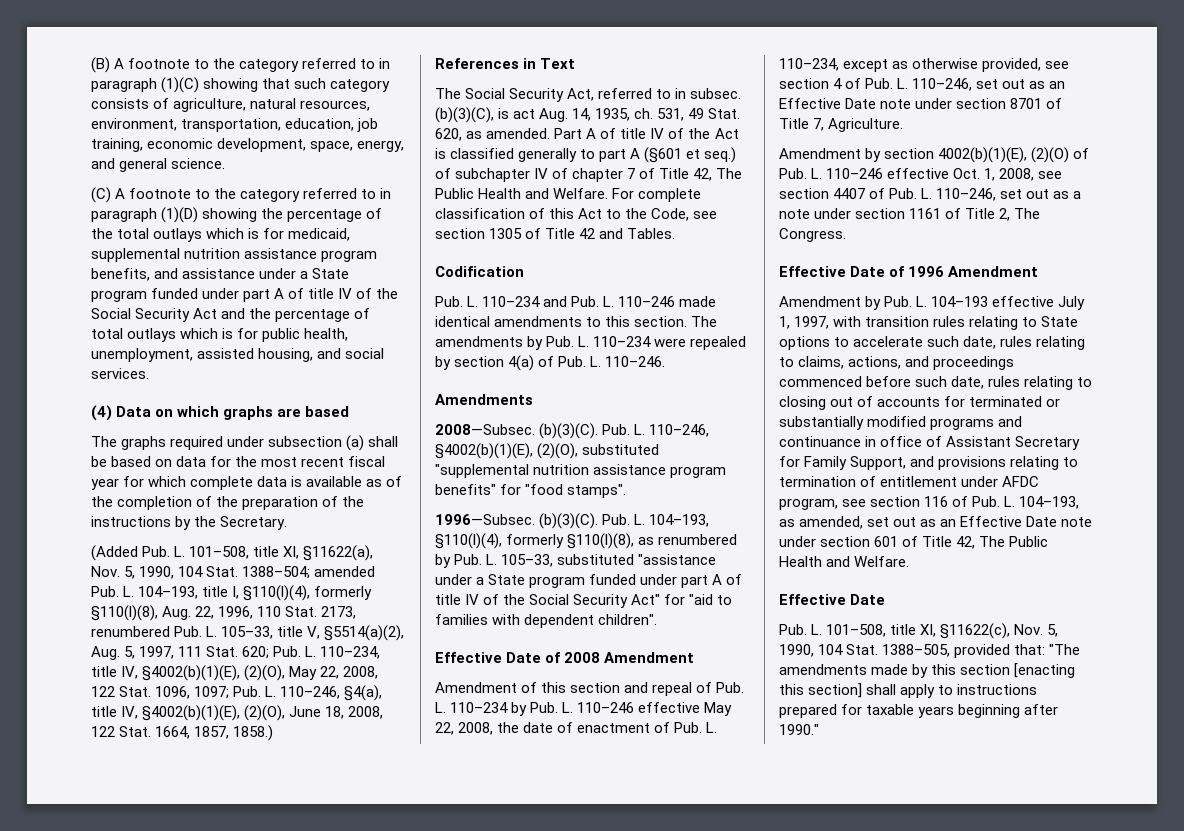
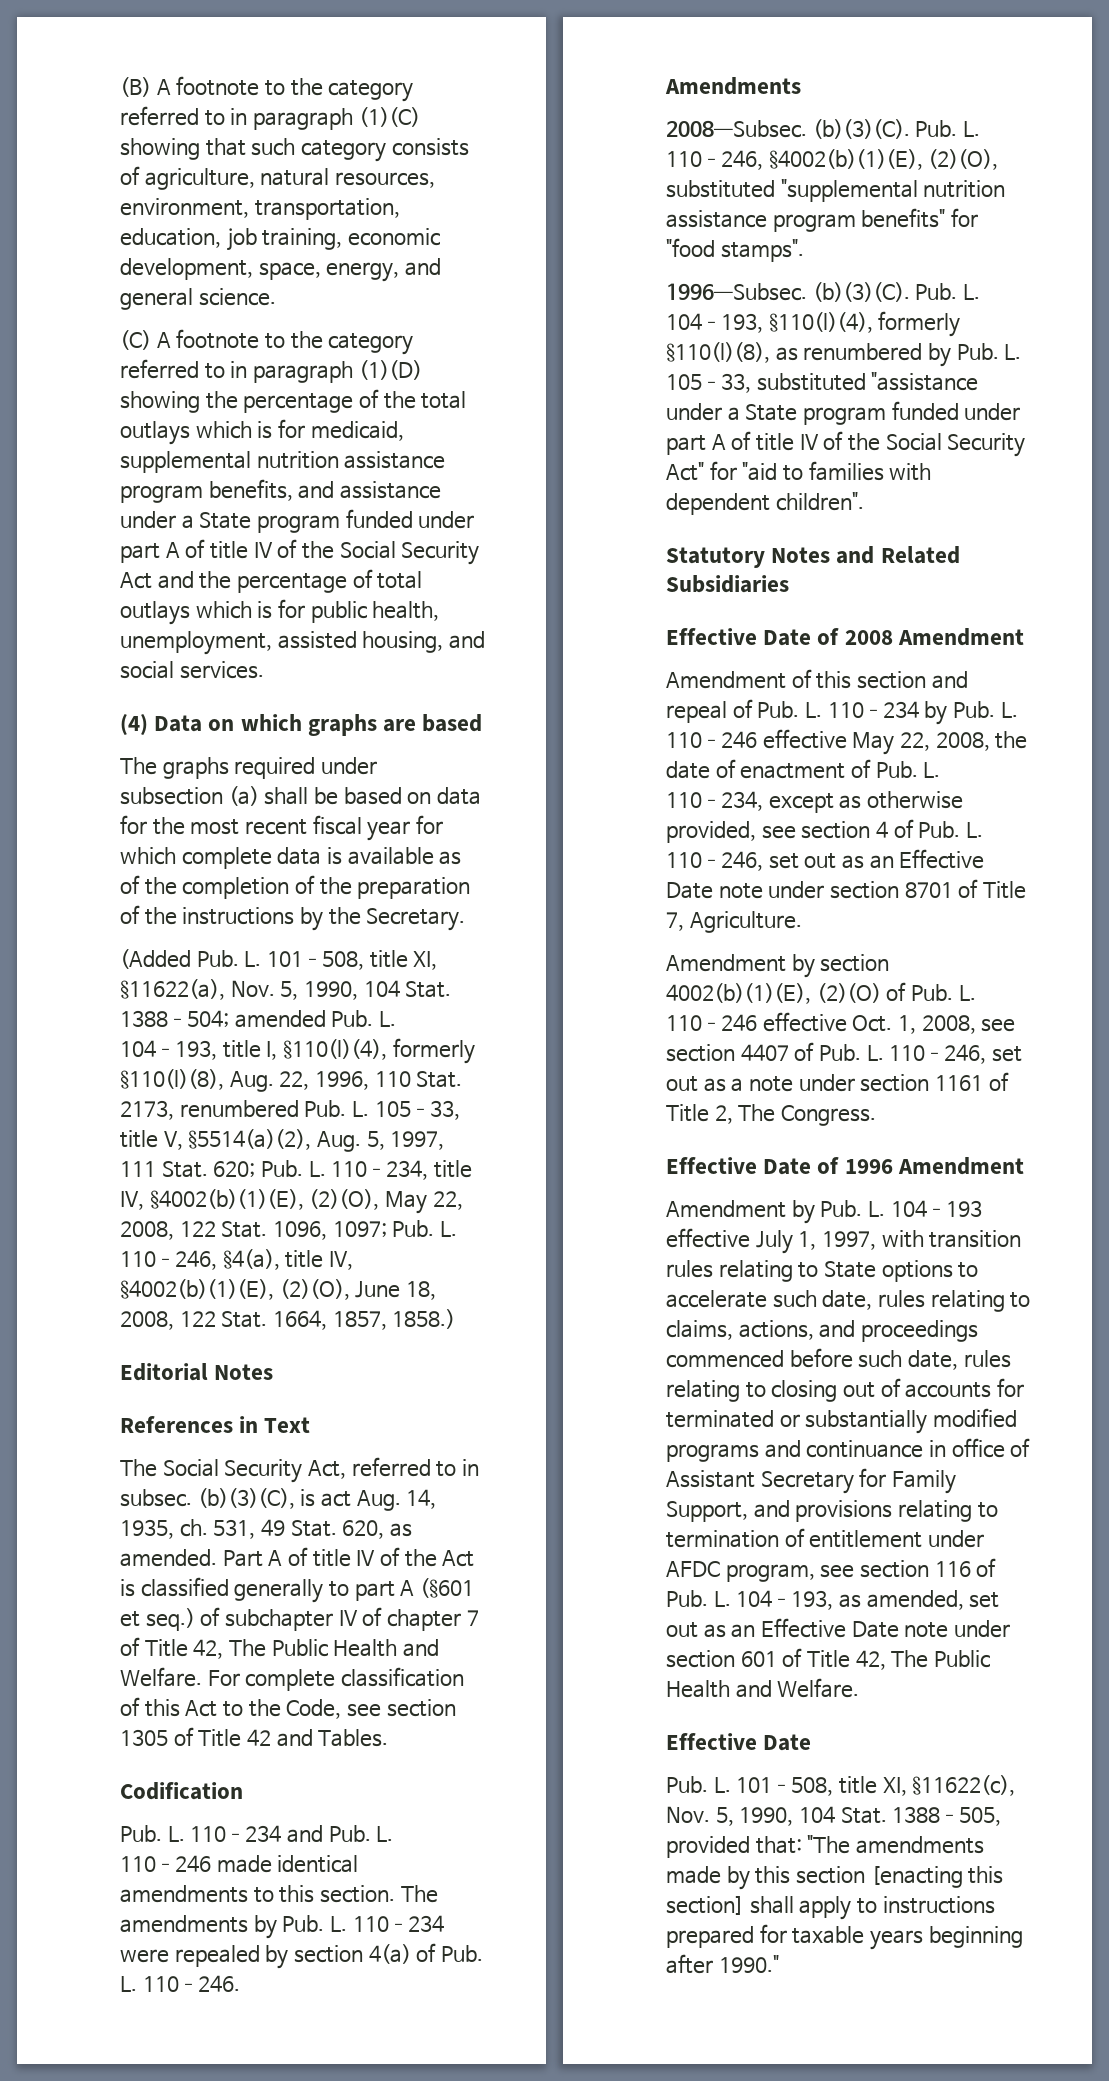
(274, 733) none -> [120,1363,274,1381] // Editorial Notes
(658, 619) none -> [666,546,960,568] [666,575,789,593] // Statutory Notes and Related Subsidiaries

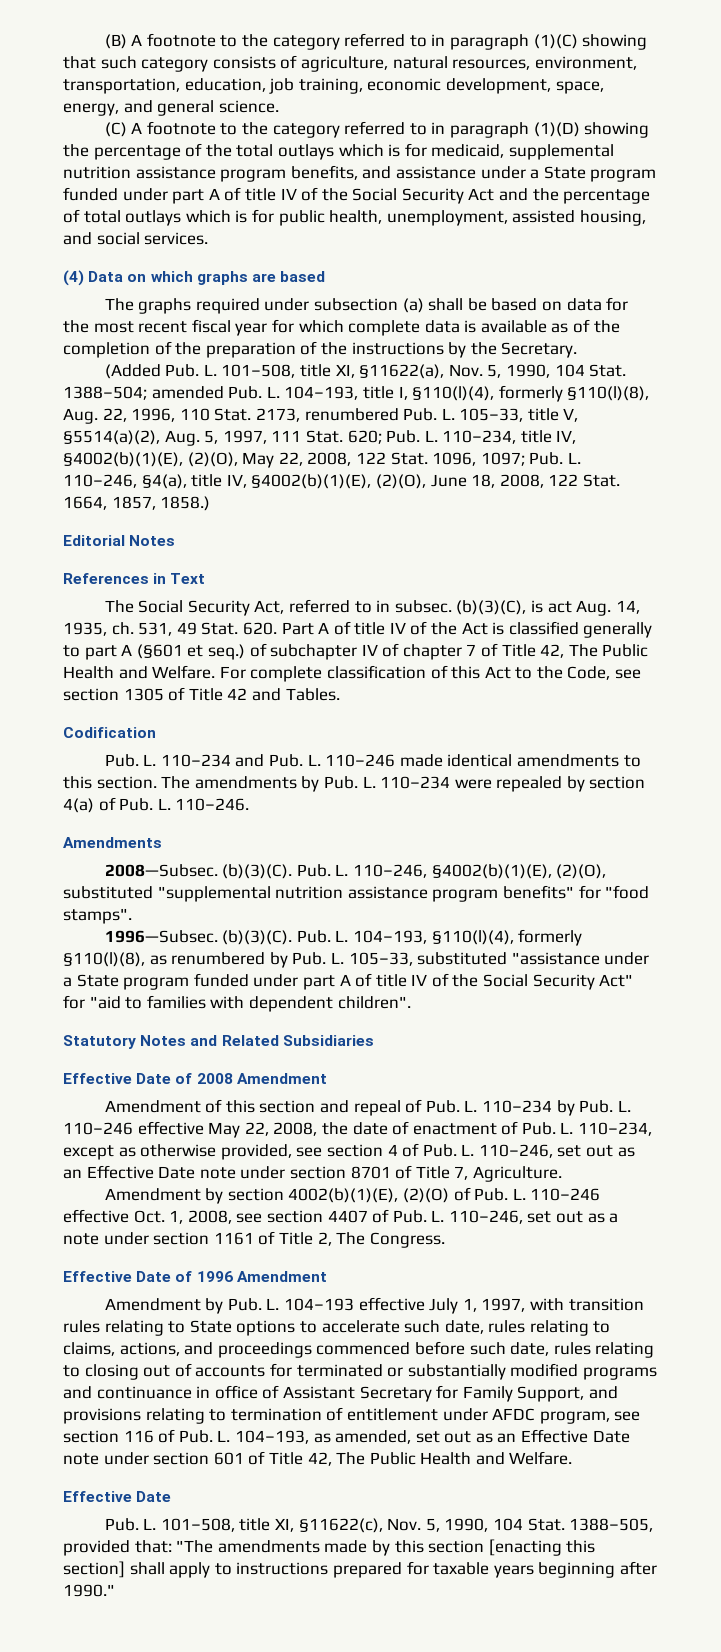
[342,1520,413,1539] [120,1549,217,1567] 620, as amended. -> [242,622,277,635] 620.

